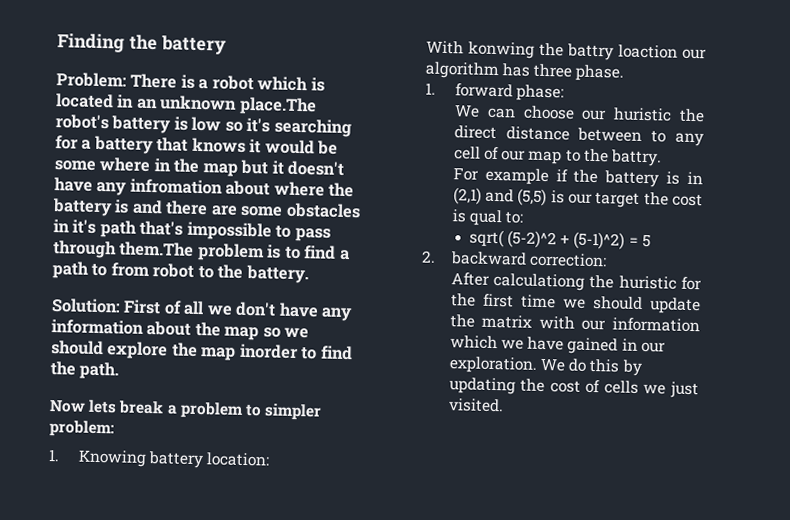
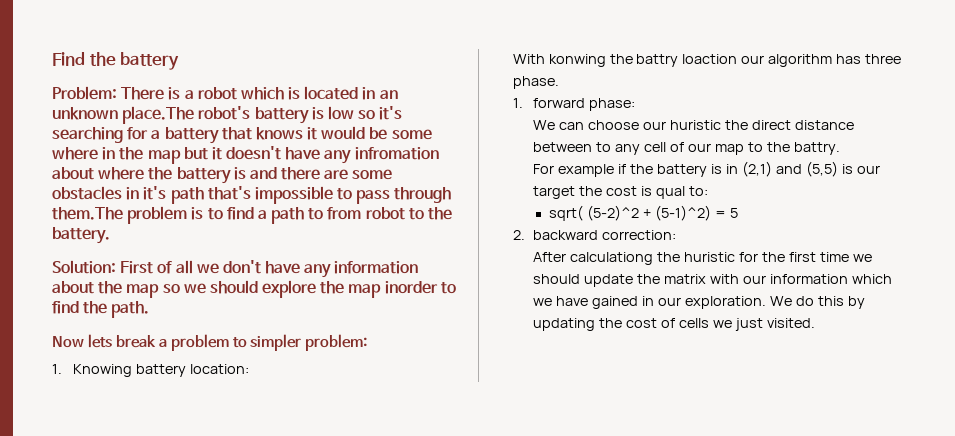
[57,33,125,53] Finding -> [52,52,85,66] Find

